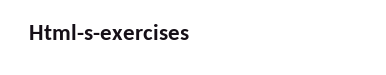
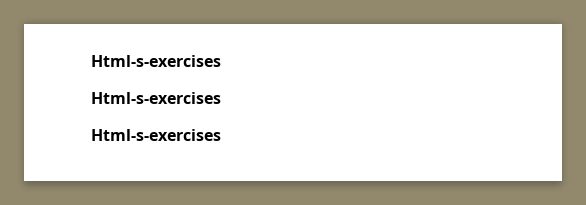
[29,24,189,40] Html-s-exercises -> [91,55,221,67] [91,92,221,104] [91,129,221,141] Html-s-exercises // Html-s-exercises // Html-s-exercises

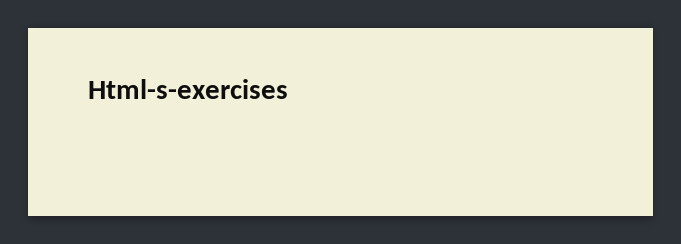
[91,55,221,67] [91,92,221,104] [91,129,221,141] Html-s-exercises // Html-s-exercises // Html-s-exercises -> [88,79,288,99] Html-s-exercises

